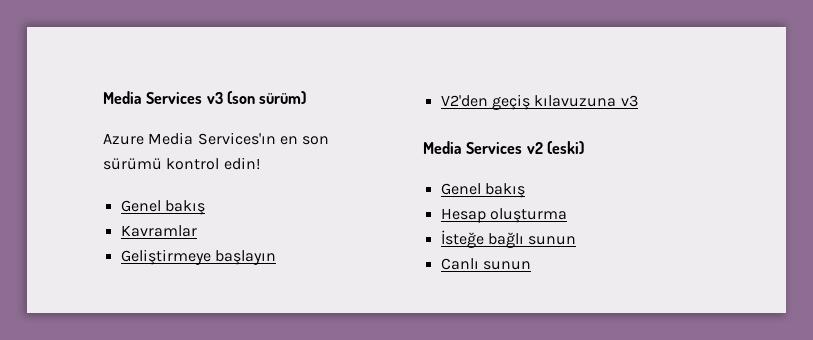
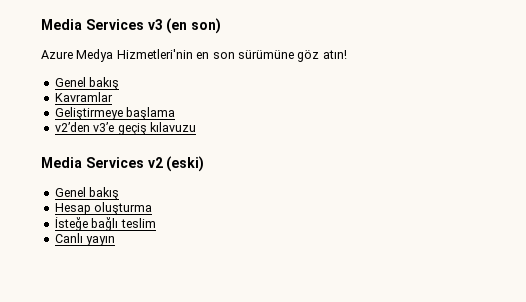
[226,91,307,104] (son sürüm) -> [166,18,222,34] (en son)
[148,132,330,145] [103,157,260,170] Media Services'ın en son sürümü kontrol edin! -> [76,49,347,62] Medya Hizmetleri'nin en son sürümüne göz atın!
[214,250,276,265] [440,94,638,110] başlayın // V2'den geçiş kılavuzuna v3 -> [126,107,176,120] [54,122,196,135] başlama // v2’den v3’e geçiş kılavuzu
[528,236,577,245] sunun -> [120,218,156,228] teslim
[482,261,531,270] sunun -> [86,236,116,246] yayın

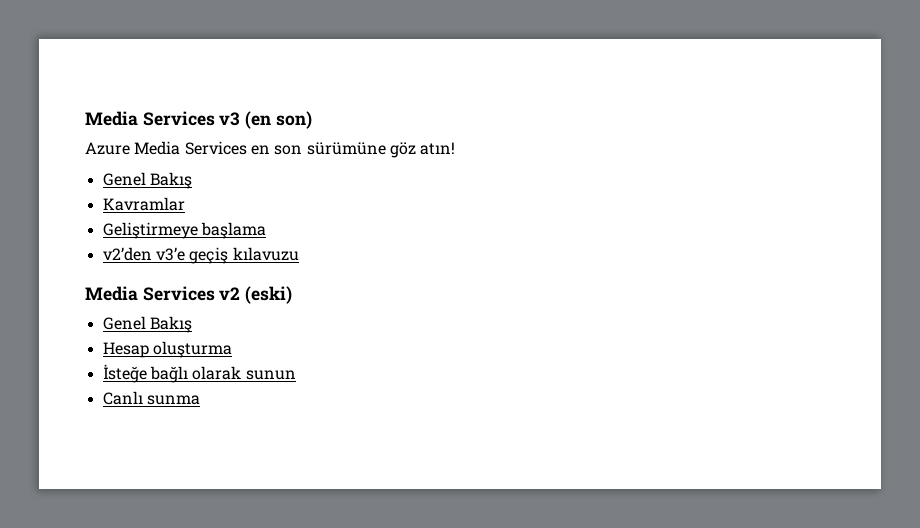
[76,49,193,62] Medya Hizmetleri'nin -> [134,141,247,155] Media Services
[89,77,120,90] bakış -> [149,172,192,189] Bakış
[89,187,120,200] bakış -> [149,316,192,333] Bakış
[120,218,156,228] teslim -> [192,366,296,380] olarak sunun
[86,236,116,246] yayın -> [146,395,200,405] sunma

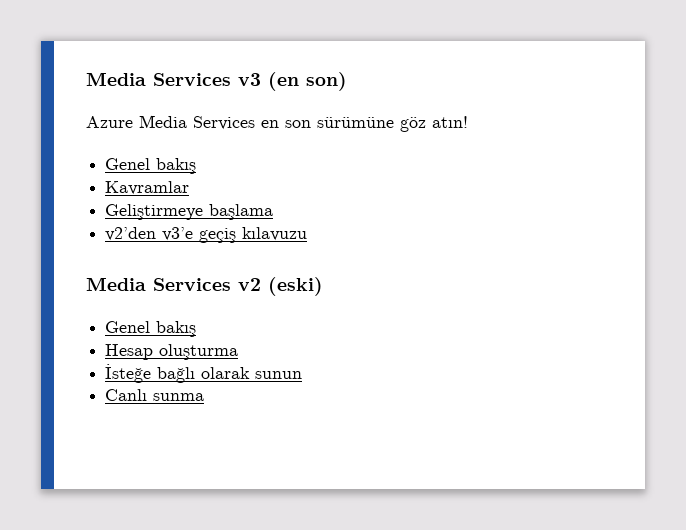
[149,172,192,189] Bakış -> [156,158,197,174] bakış
[149,316,192,333] Bakış -> [156,321,197,337] bakış

